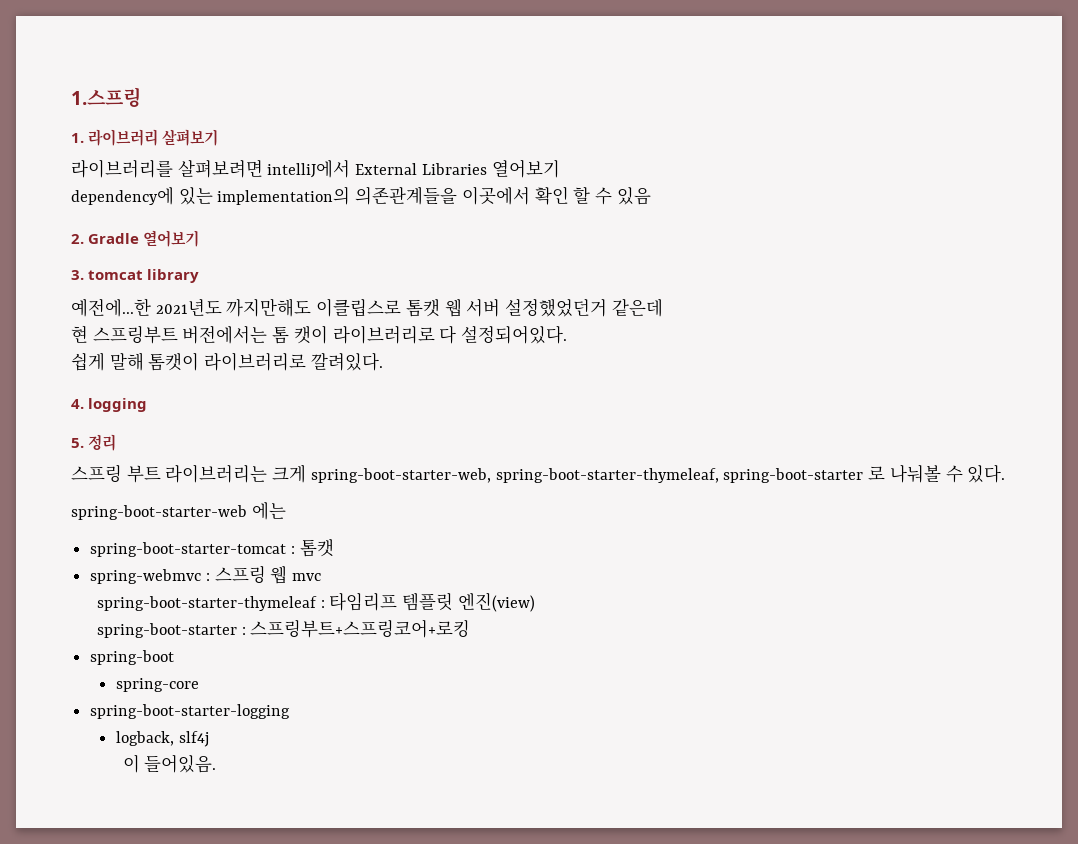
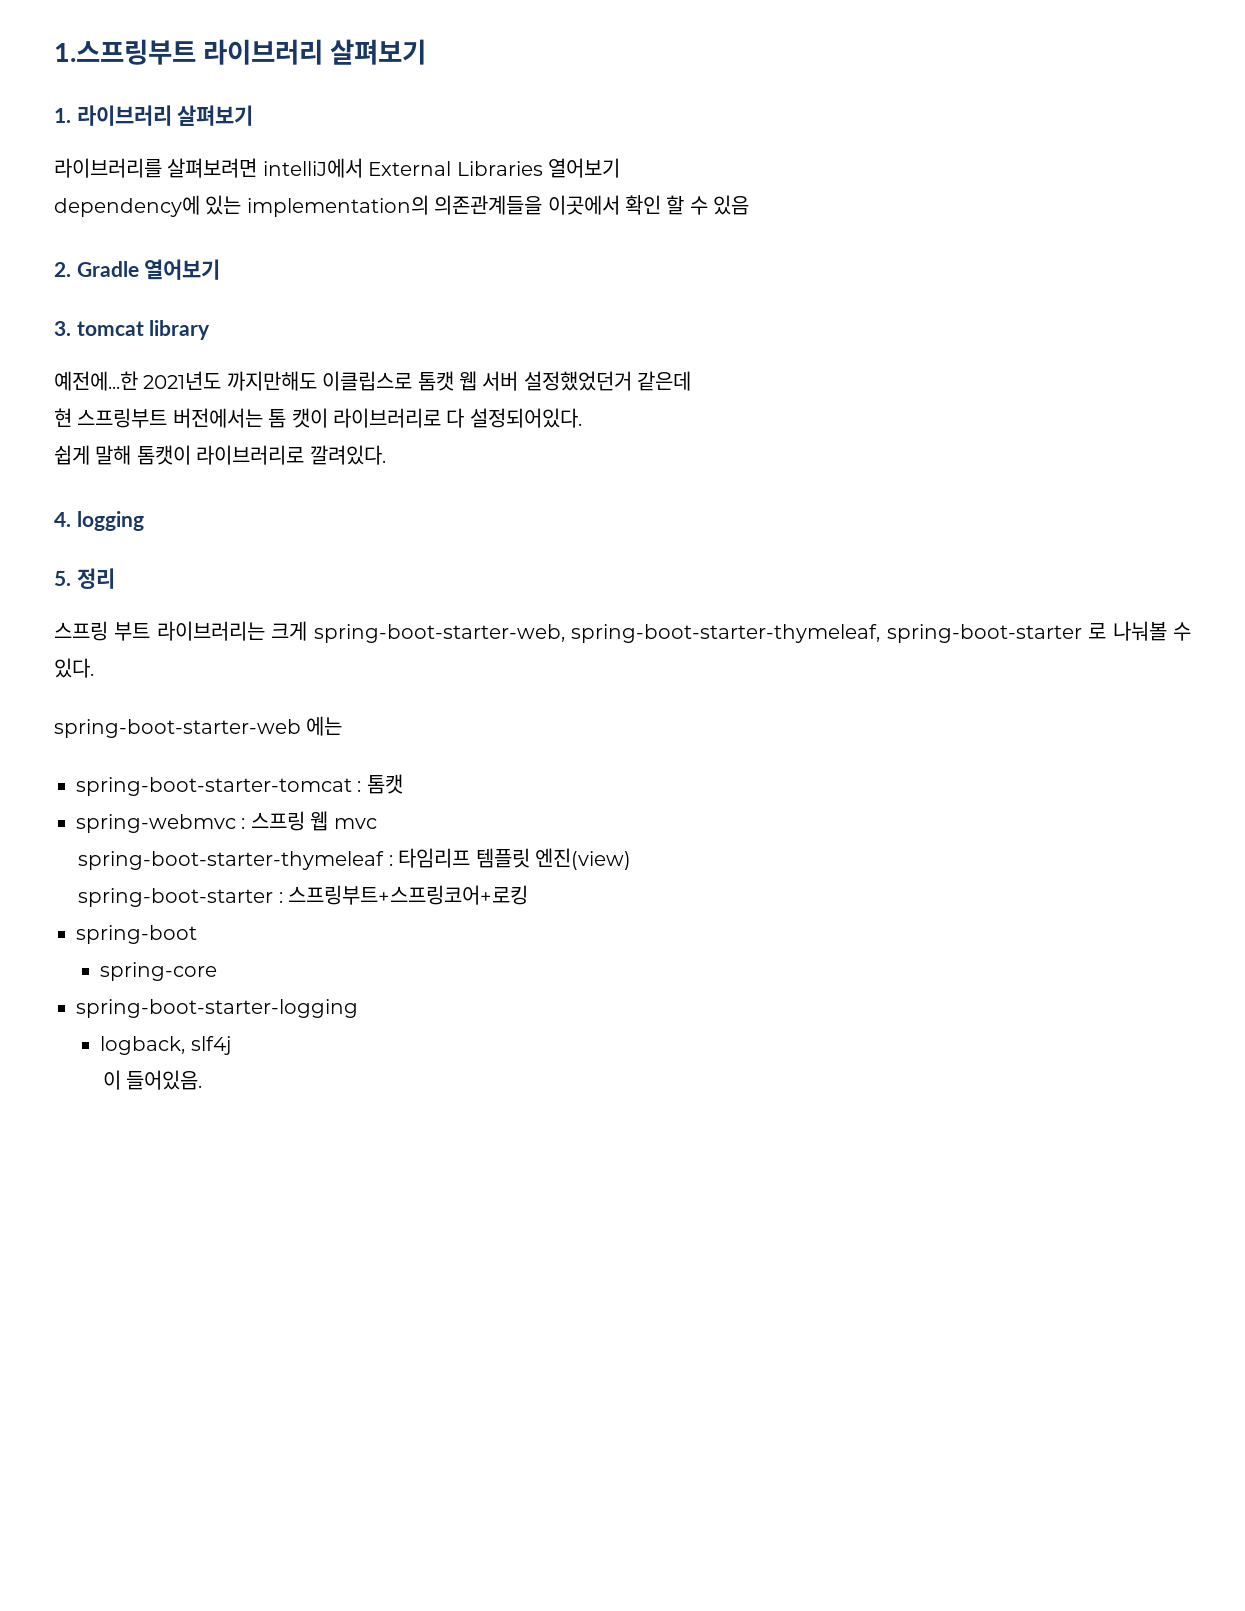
[71,87,141,107] 1.스프링 -> [54,39,427,65] 1.스프링부트 라이브러리 살펴보기

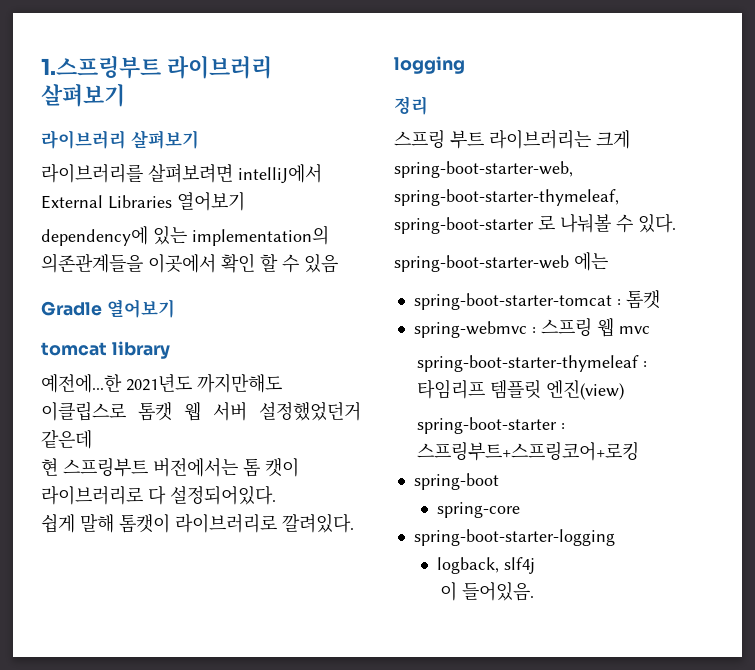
[54,108,71,123] 1. -> (125, 95) none
[54,262,71,277] 2. -> (338, 263) none
[54,321,71,336] 3. -> (175, 308) none
[54,512,71,527] 4. -> (354, 523) none
[54,571,71,586] 5. -> (465, 65) none

